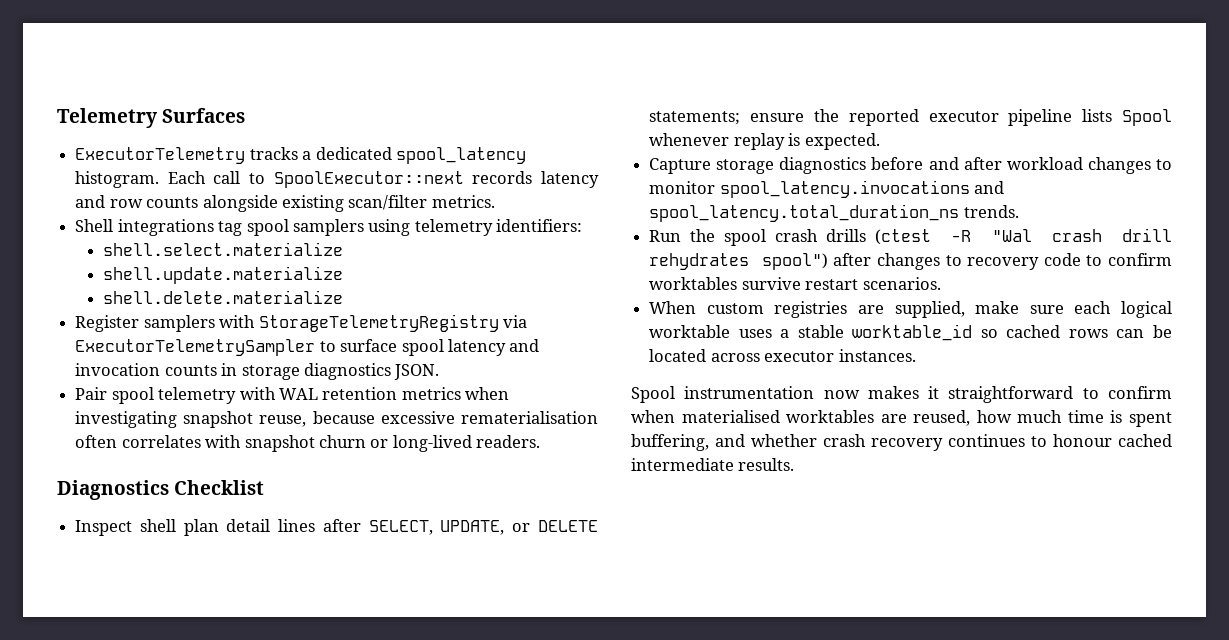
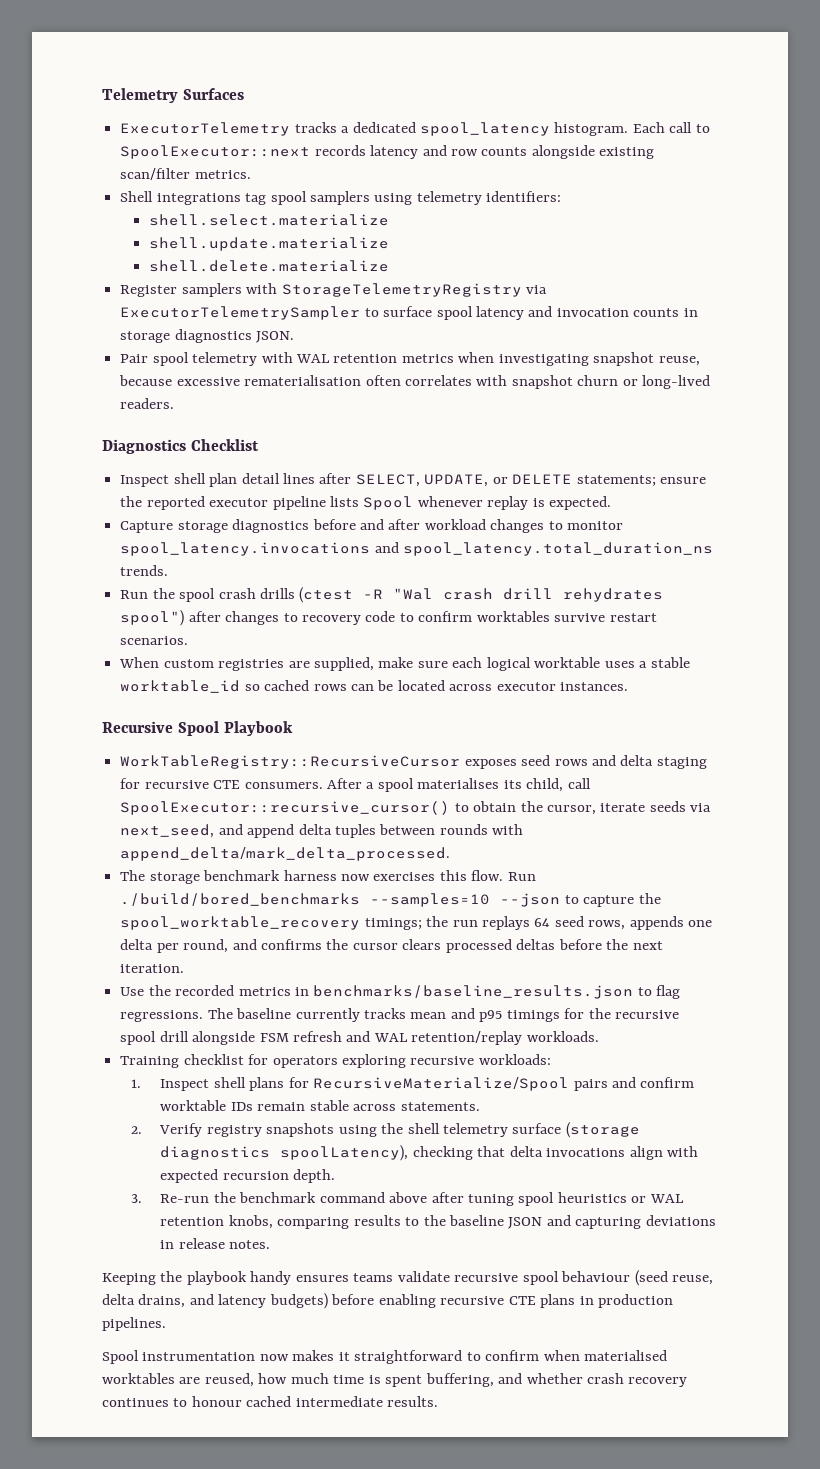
(916, 355) none -> [102,721,293,736] [120,755,707,769] [120,778,591,792] [120,801,712,815] [120,824,524,838] [120,847,451,861] [120,870,536,884] [120,893,661,907] [120,916,713,930] [120,939,663,953] [120,964,185,973] [120,985,681,999] [120,1008,680,1022] [120,1031,599,1045] [120,1054,551,1068] [131,1077,695,1091] [160,1100,480,1111] [131,1122,640,1138] [160,1145,698,1161] [160,1169,336,1183] [131,1192,684,1206] [160,1215,716,1229] [160,1238,271,1249] [102,1270,714,1286] [102,1293,674,1309] [102,1317,166,1331] // Recursive Spool Playbook // WorkTableRegistry::RecursiveCursor exposes seed rows and delta staging for recursive CTE consumers. After a spool materialises its child, call SpoolExecutor::recursive_cursor() to obtain the cursor, iterate seeds via next_seed, and append delta tuples between rounds with append_delta/mark_delta_processed. // The storage benchmark harness now exercises this flow. Run ./build/bored_benchmarks --samples=10 --json to capture the spool_worktable_recovery timings; the run replays 64 seed rows, appends one delta per round, and confirms the cursor clears processed deltas before the next iteration. // Use the recorded metrics in benchmarks/baseline_results.json to flag regressions. The baseline currently tracks mean and p95 timings for the recursive spool drill alongside FSM refresh and WAL retention/replay workloads. // Training checklist for operators exploring recursive workloads: // 1. Inspect shell plans for RecursiveMaterialize/Spool pairs and confirm worktable IDs remain stable across statements. // 2. Verify registry snapshots using the shell telemetry surface (storage diagnostics spoolLatency), checking that delta invocations align with expected recursion depth. // 3. Re-run the benchmark command above after tuning spool heuristics or WAL retention knobs, comparing results to the baseline JSON and capturing deviations in release notes. // Keeping the playbook handy ensures teams validate recursive spool behaviour (seed reuse, delta drains, and latency budgets) before enabling recursive CTE plans in production pipelines.

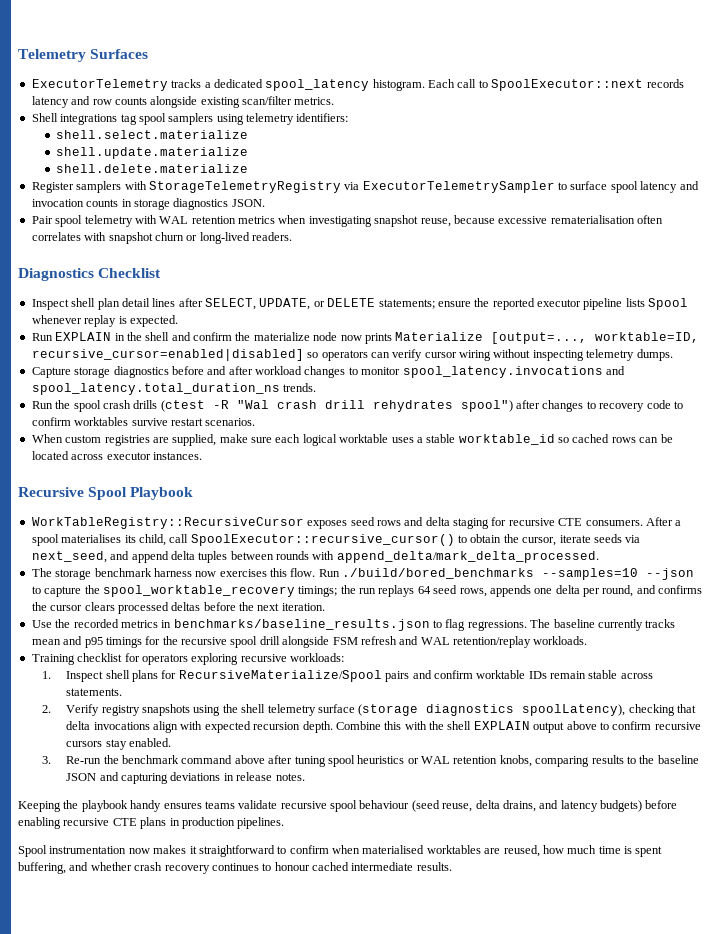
(612, 503) none -> [31,332,700,344] [31,349,673,361] // Run EXPLAIN in the shell and confirm the materialize node now prints Materialize [output=..., worktable=ID, recursive_cursor=enabled|disabled] so operators can verify cursor wiring without inspecting telemetry dumps.
(336, 1176) none -> [335,721,701,733] [66,738,172,750] Combine this with the shell EXPLAIN output above to confirm recursive cursors stay enabled.

